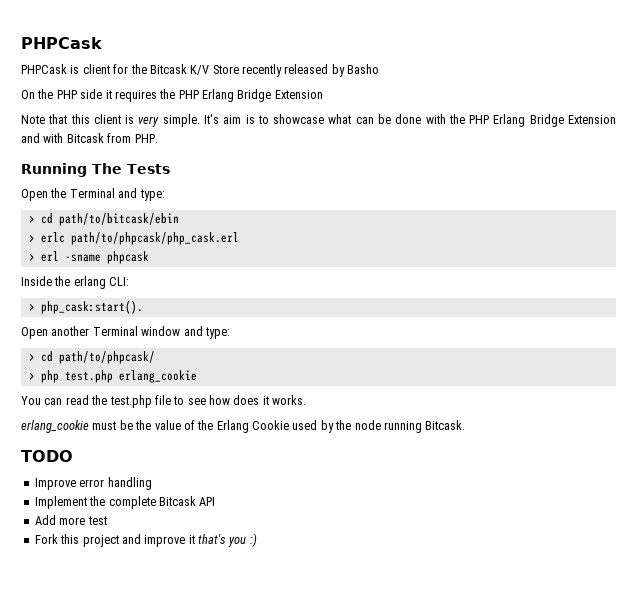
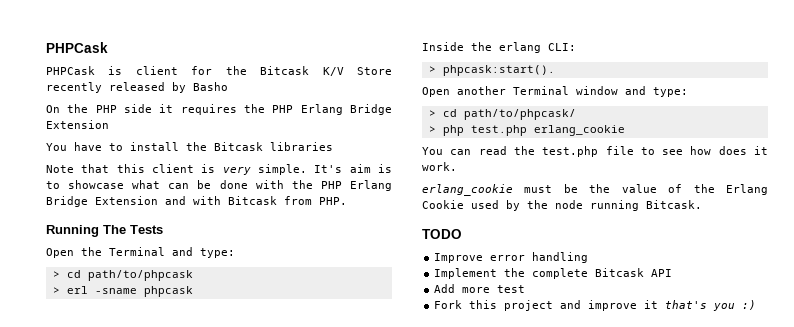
(323, 94) none -> [46,142,333,151] // You have to install the Bitcask libraries
[58,213,179,226] [28,232,239,245] path/to/bitcask/ebin // > erlc path/to/phpcask/php_cask.erl -> [87,270,193,281] path/to/phpcask
[40,300,143,314] php_cask:start(). -> [442,65,555,76] phpcask:start().
[272,395,307,405] works. -> [422,162,457,171] work.

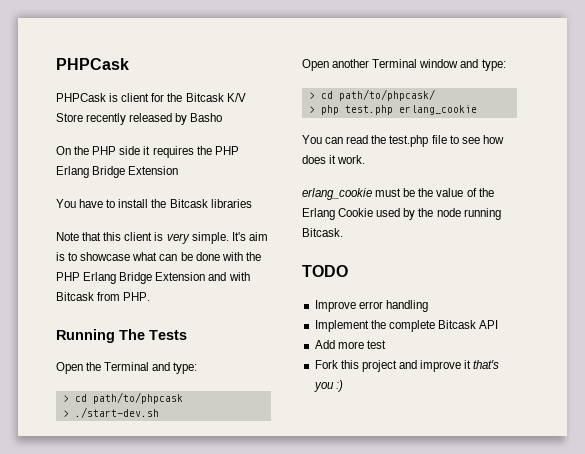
[66,286,193,297] [422,42,576,53] [428,65,555,76] erl -sname phpcask // Inside the erlang CLI: // > phpcask:start(). -> [74,407,159,418] ./start-dev.sh

